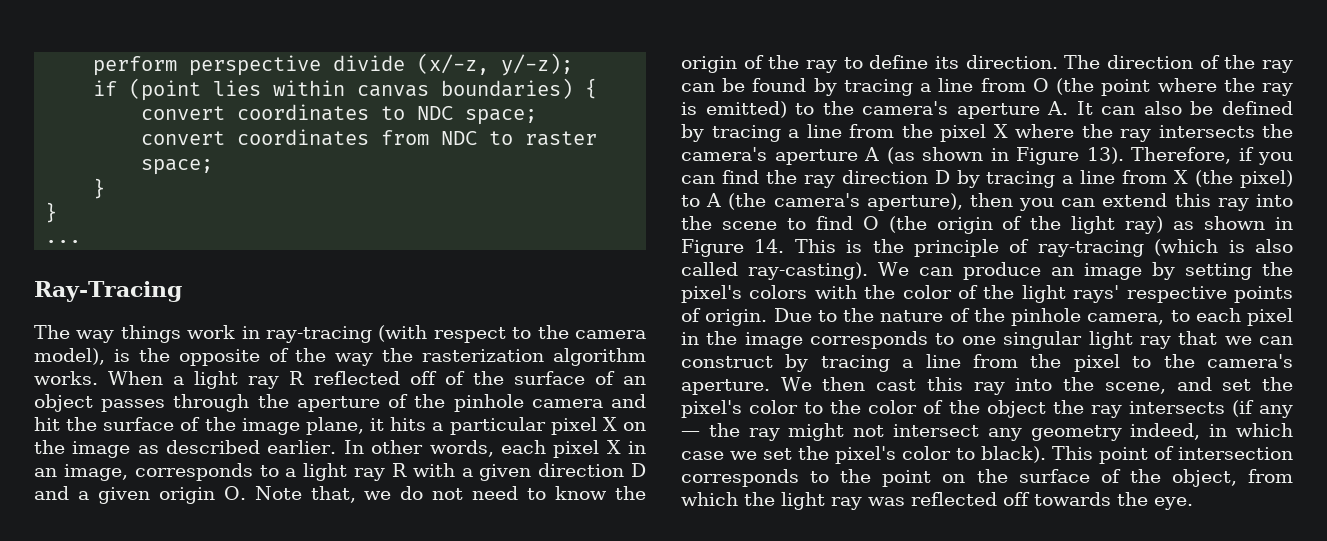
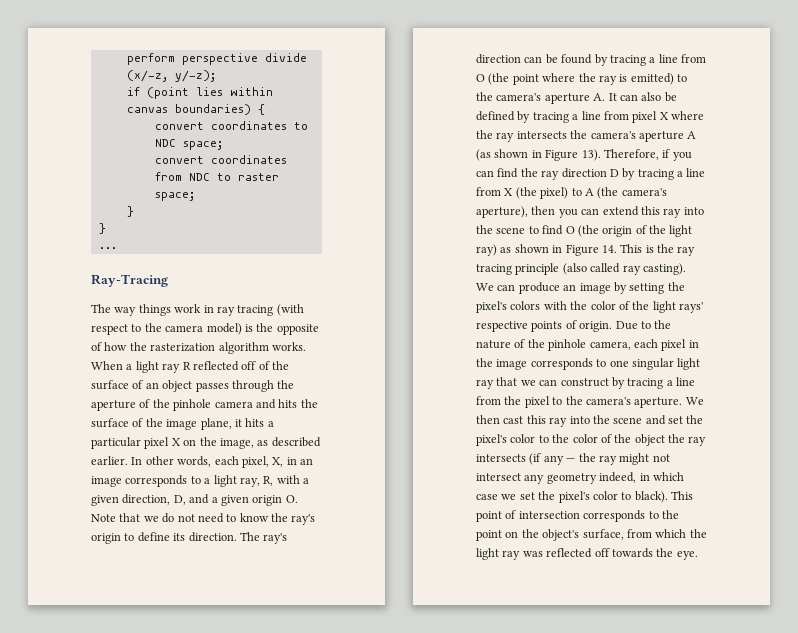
[266,326,372,343] ray-tracing -> [216,305,274,316] ray tracing
[34,348,105,365] model), -> [206,323,242,335] model)
[295,348,374,366] the way -> [104,342,128,351] how
[34,417,60,431] hit -> [278,399,298,408] hits
[72,441,131,458] image -> [219,438,254,449] image,
[553,440,621,458] pixel X -> [241,456,284,468] pixel, X,
[63,464,128,481] image, -> [91,476,122,487] image
[354,463,407,481] ray R -> [239,476,274,487] ray, R,
[538,463,646,477] direction D -> [122,494,186,505] direction, D,
[310,486,356,503] that, -> [119,513,141,522] that
[681,55,837,73] origin of the ray -> [291,514,316,525] [91,533,121,544] ray's origin
[1107,55,1293,73] direction of the ray -> [263,533,288,544] [476,54,521,64] ray's direction
[901,124,933,138] the -> (629, 115) none
[914,239,1293,257] [681,262,869,280] principle of ray-tracing (which is also called ray-casting). -> [677,246,696,256] [476,263,686,275] ray tracing principle (also called ray casting).
[1170,310,1190,322] to -> (631, 345) none
[1104,382,1166,394] scene, -> [613,417,643,424] scene
[1018,469,1237,487] surface of the object, -> [542,529,624,541] object's surface,

